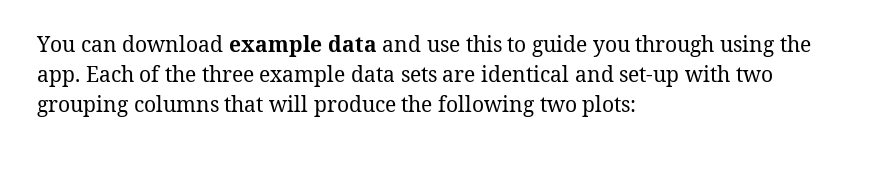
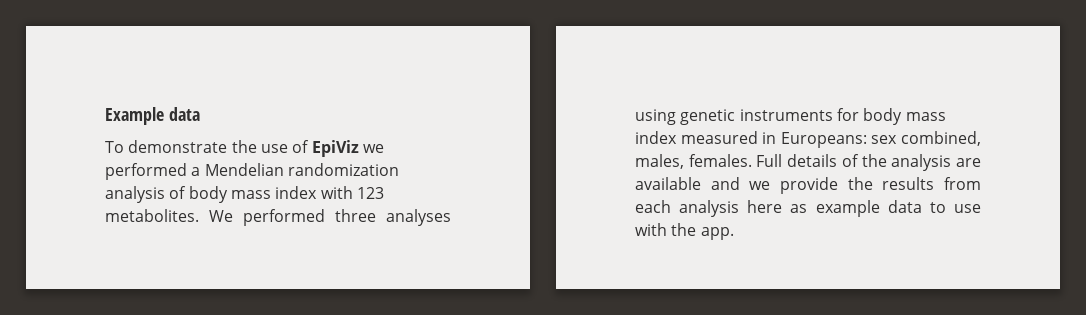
[36,35,811,57] [37,65,773,87] [37,95,637,117] You can download example data and use this to guide you through using the app. Each of the three example data sets are identical and set-up with two grouping columns that will produce the following two plots: -> [105,107,200,125] [105,140,384,157] [105,163,399,180] [105,186,384,203] [105,209,451,226] [635,108,946,125] [635,131,981,148] [635,154,981,171] [635,177,981,194] [635,200,981,217] [635,223,734,240] Example data // To demonstrate the use of EpiViz we performed a Mendelian randomization analysis of body mass index with 123 metabolites. We performed three analyses using genetic instruments for body mass index measured in Europeans: sex combined, males, females. Full details of the analysis are available and we provide the results from each analysis here as example data to use with the app.

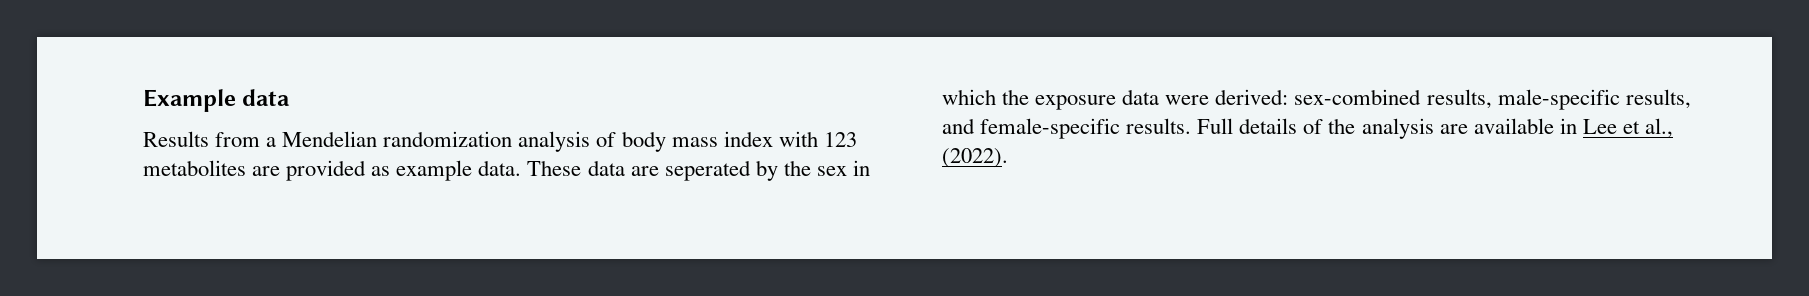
[105,140,384,157] [105,163,187,180] To demonstrate the use of EpiViz we performed -> [143,131,261,147] Results from
[105,209,451,226] [635,108,946,125] [635,131,981,148] [635,154,752,169] metabolites. We performed three analyses using genetic instruments for body mass index measured in Europeans: sex combined, males, females. -> [143,160,870,181] [942,89,1691,110] [942,118,1192,139] metabolites are provided as example data. These data are seperated by the sex in which the exposure data were derived: sex-combined results, male-specific results, and female-specific results.
[710,177,981,194] [635,200,981,217] [635,223,734,240] and we provide the results from each analysis here as example data to use with the app. -> [1559,118,1673,138] [942,148,1008,168] in Lee et al., (2022).

